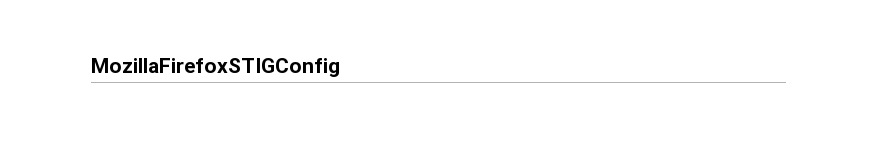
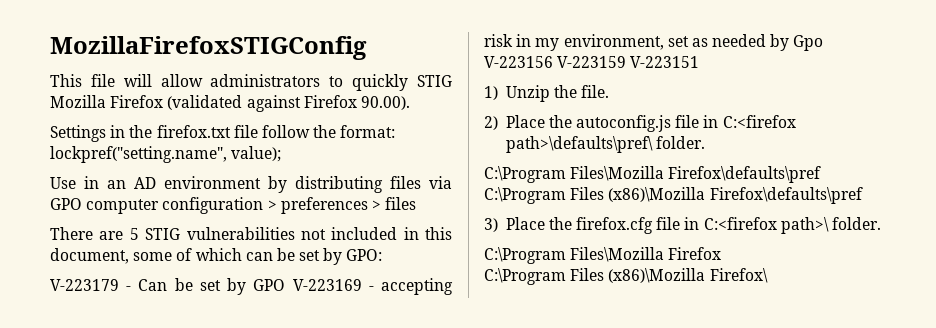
(340, 67) none -> [50,74,452,91] [50,95,410,112] [50,125,396,142] [50,146,282,163] [50,176,452,193] [50,197,417,214] [50,227,452,240] [50,248,383,265] [50,278,453,295] [484,34,824,51] [484,56,700,68] [484,85,610,102] [484,115,796,132] [505,136,705,153] [484,166,822,183] [484,187,863,204] [484,217,882,234] [484,247,722,264] [484,268,768,285] // This file will allow administrators to quickly STIG Mozilla Firefox (validated against Firefox 90.00). // Settings in the firefox.txt file follow the format: lockpref("setting.name", value); // Use in an AD environment by distributing files via GPO computer configuration > preferences > files // There are 5 STIG vulnerabilities not included in this document, some of which can be set by GPO: // V-223179 - Can be set by GPO V-223169 - accepting risk in my environment, set as needed by Gpo V-223156 V-223159 V-223151 // 1) Unzip the file. // 2) Place the autoconfig.js file in C:<firefox path>\defaults\pref\ folder. // C:\Program Files\Mozilla Firefox\defaults\pref C:\Program Files (x86)\Mozilla Firefox\defaults\pref // 3) Place the firefox.cfg file in C:<firefox path>\ folder. // C:\Program Files\Mozilla Firefox // C:\Program Files (x86)\Mozilla Firefox\

